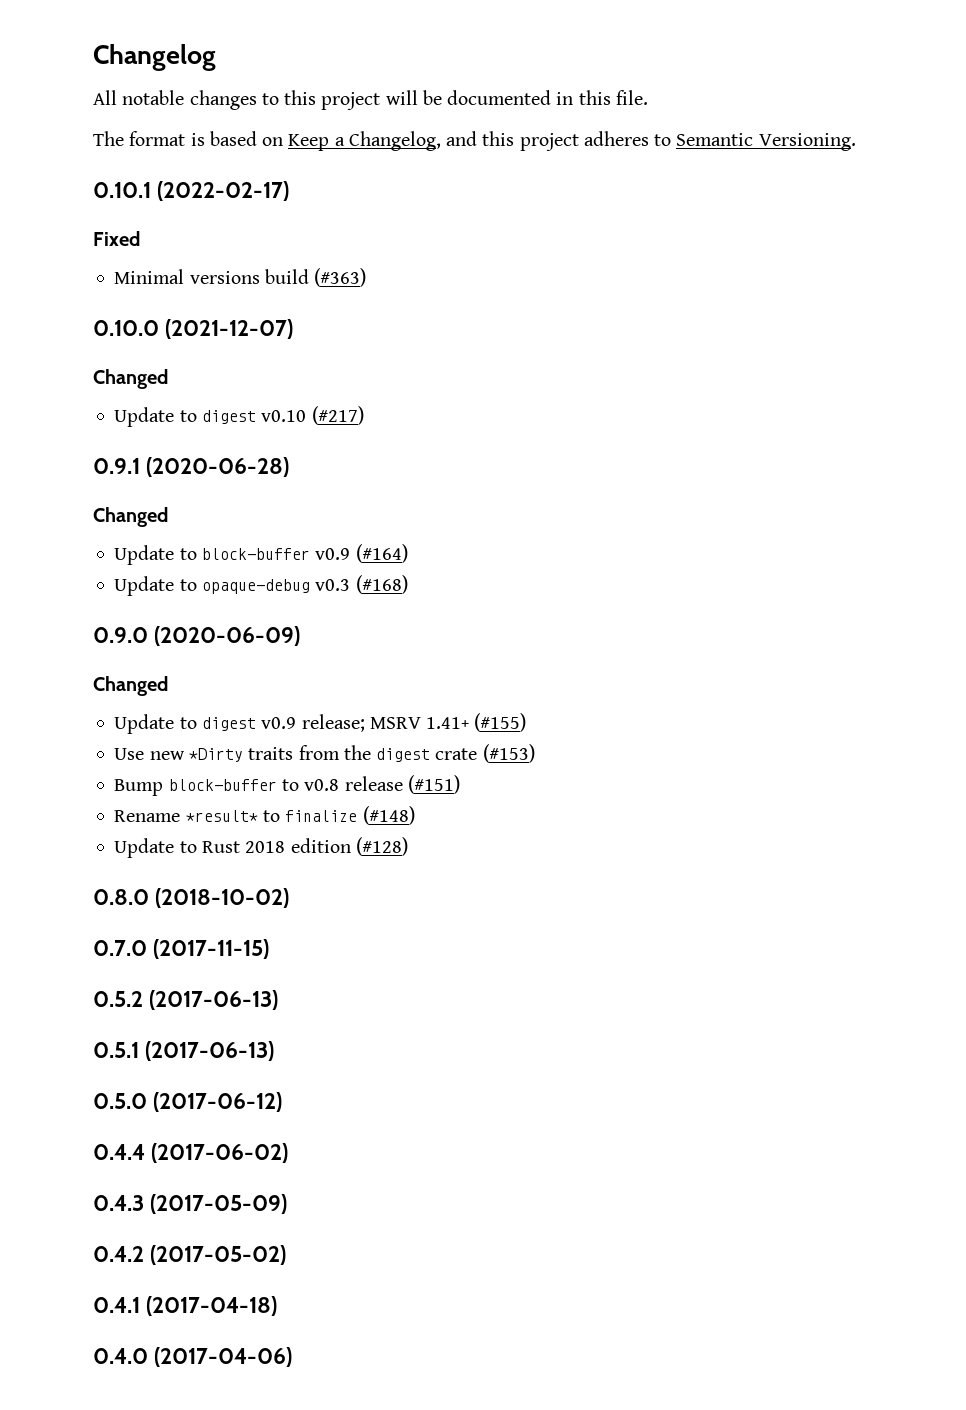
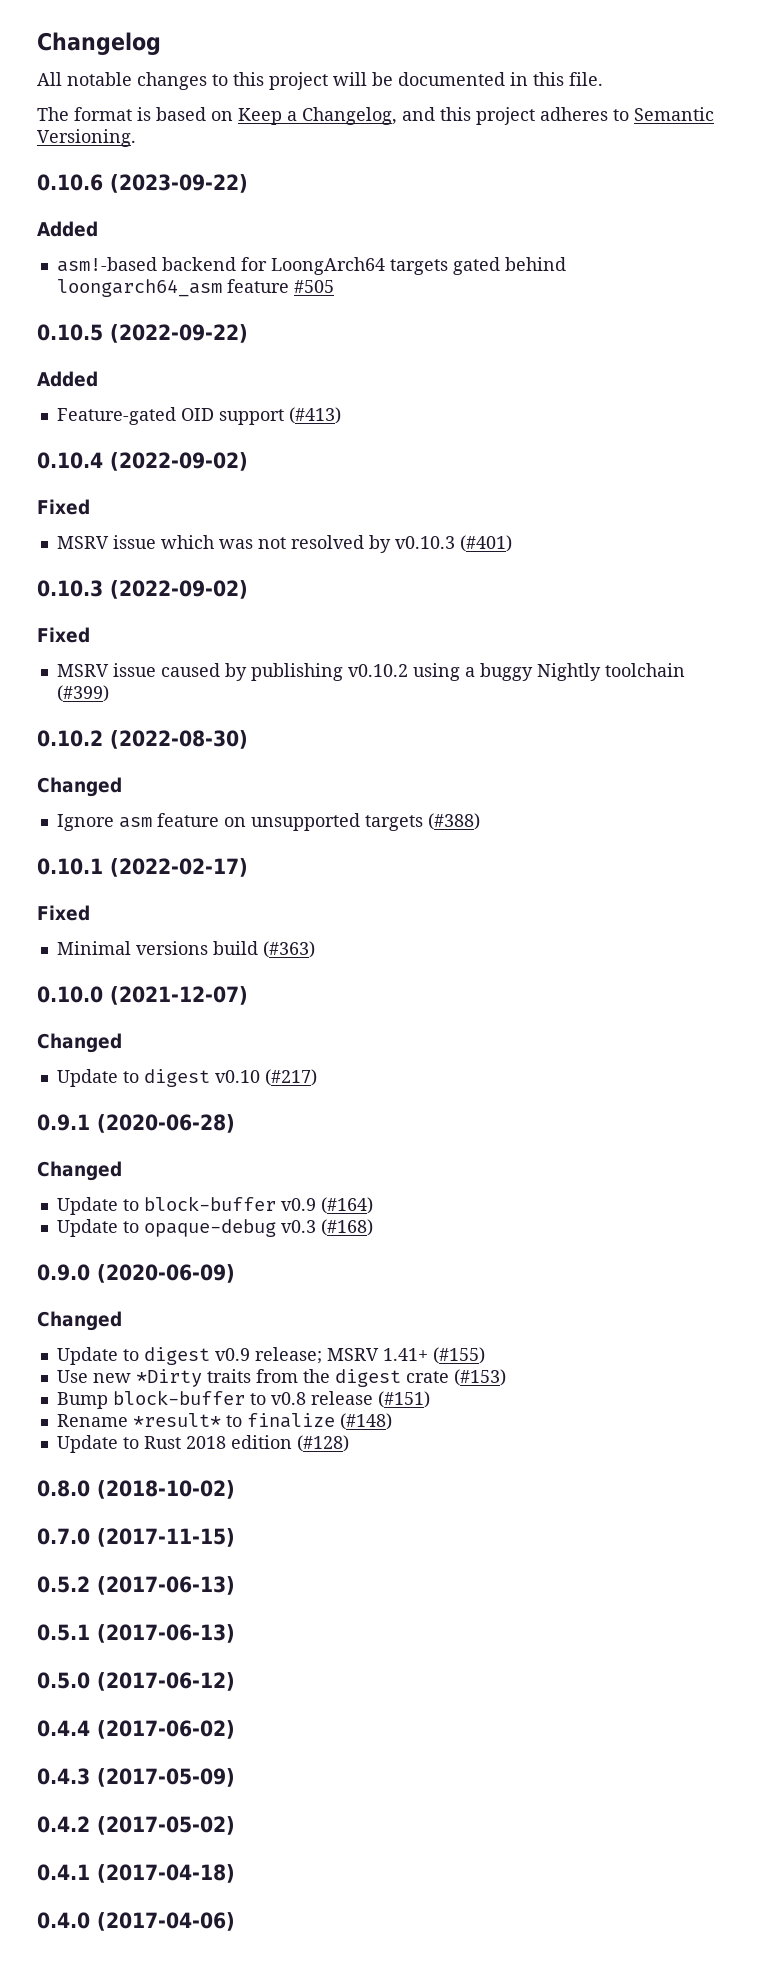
(856, 142) none -> [37,174,248,193] [37,221,98,237] [56,257,566,275] [56,279,334,297] [37,324,248,343] [37,371,98,387] [56,407,341,425] [37,452,248,471] [37,499,90,515] [56,535,512,553] [37,580,248,599] [37,627,90,643] [56,663,685,681] [56,685,109,702] [37,730,248,749] [37,777,122,797] [56,813,480,831] // 0.10.6 (2023-09-22) // Added // asm!-based backend for LoongArch64 targets gated behind loongarch64_asm feature #505 // 0.10.5 (2022-09-22) // Added // Feature-gated OID support (#413) // 0.10.4 (2022-09-02) // Fixed // MSRV issue which was not resolved by v0.10.3 (#401) // 0.10.3 (2022-09-02) // Fixed // MSRV issue caused by publishing v0.10.2 using a buggy Nightly toolchain (#399) // 0.10.2 (2022-08-30) // Changed // Ignore asm feature on unsupported targets (#388)

